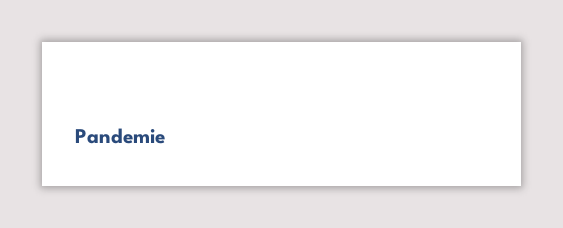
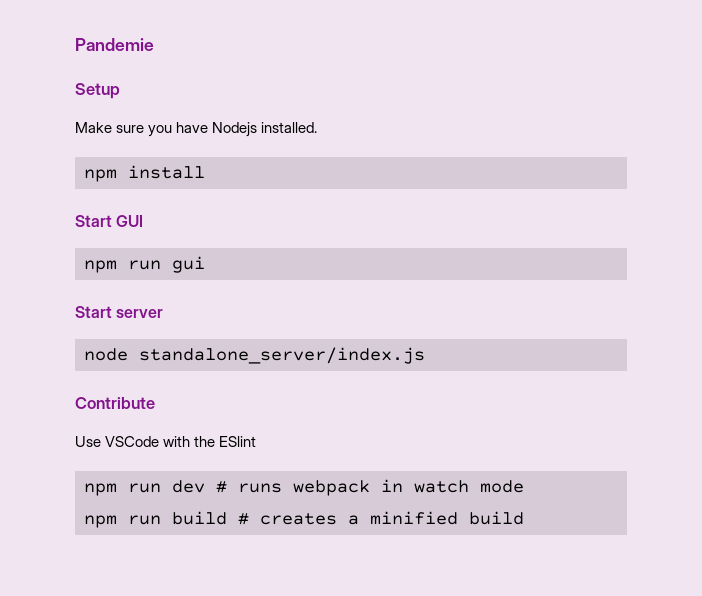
(165, 136) none -> [75,83,120,99] [75,122,318,137] [84,165,205,182] [75,215,144,227] [84,256,205,273] [75,306,164,318] [84,347,425,364] [75,397,155,409] [75,436,257,447] [84,479,524,496] [84,511,524,528] // Setup // Make sure you have Nodejs installed. // npm install // Start GUI // npm run gui // Start server // node standalone_server/index.js // Contribute // Use VSCode with the ESlint // npm run dev # runs webpack in watch mode // npm run build # creates a minified build

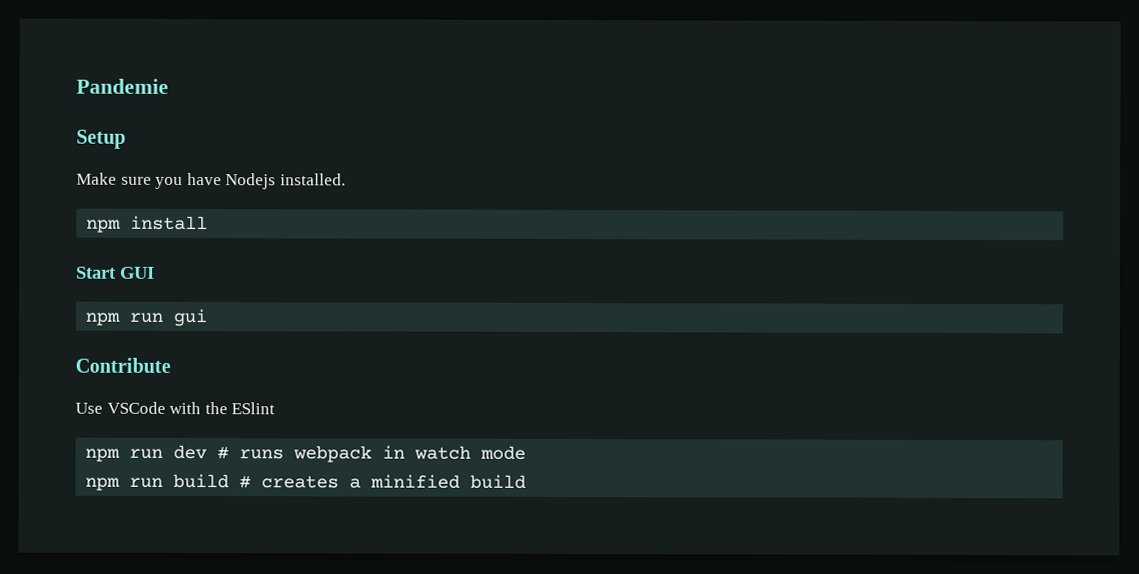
[75,306,164,318] [84,347,425,364] // Start server // node standalone_server/index.js -> (208, 317) none

